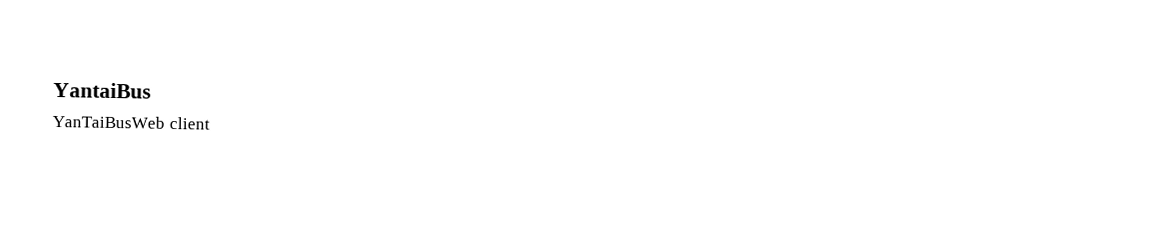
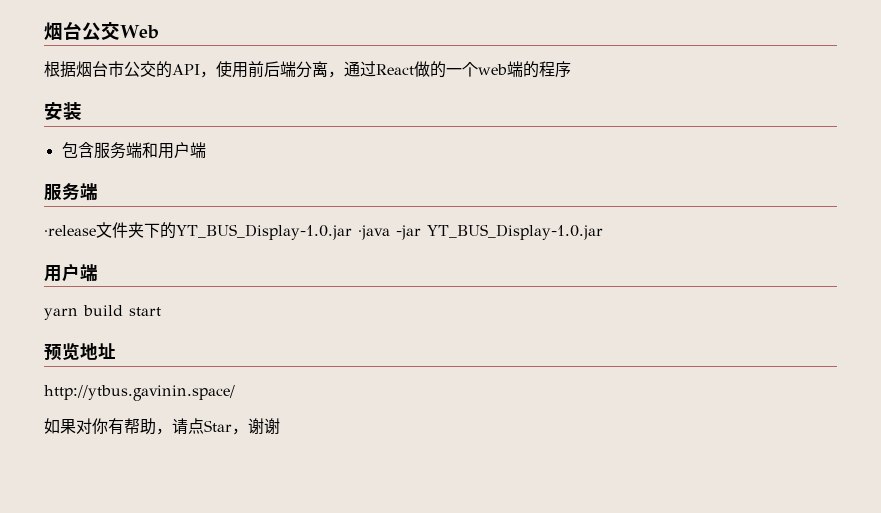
[53,81,151,99] [52,114,210,130] YantaiBus // YanTaiBusWeb client -> [44,21,159,41] [44,61,571,78] [44,102,82,120] [61,142,206,159] [44,183,98,201] [44,222,603,240] [44,263,98,282] [44,305,161,320] [44,343,116,361] [44,385,235,401] [44,418,280,435] 烟台公交Web // 根据烟台市公交的API，使用前后端分离，通过React做的一个web端的程序 // 安装 // 包含服务端和用户端 // 服务端 // ·release文件夹下的YT_BUS_Display-1.0.jar ·java -jar YT_BUS_Display-1.0.jar // 用户端 // yarn build start // 预览地址 // http://ytbus.gavinin.space/ // 如果对你有帮助，请点Star，谢谢

